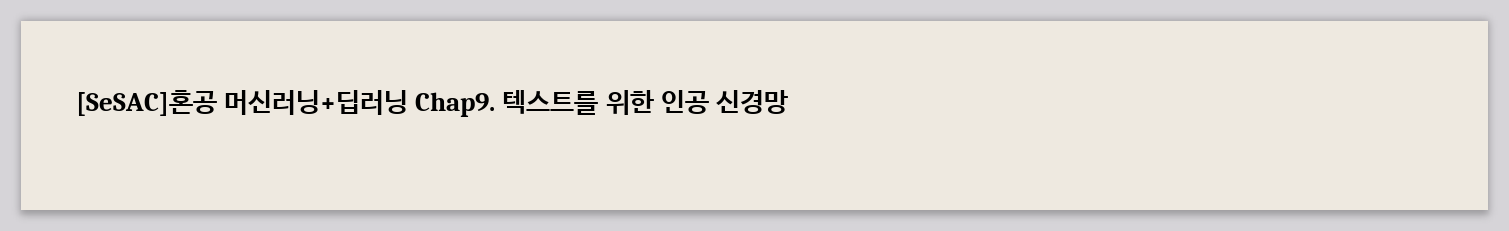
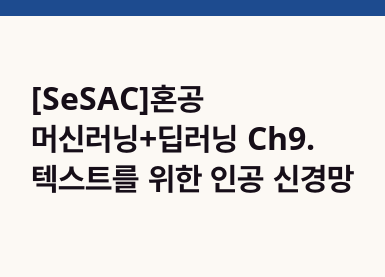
[415,92,496,117] Chap9. -> [246,126,315,150] Ch9.

